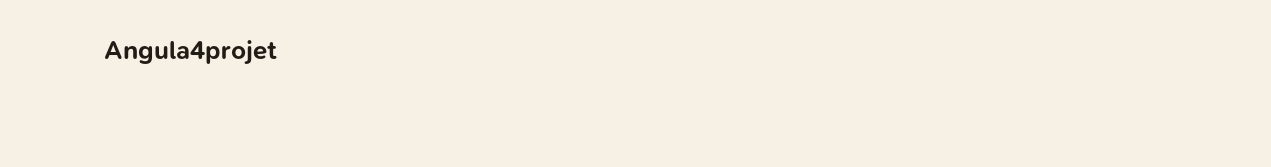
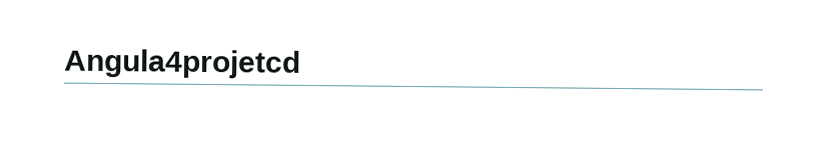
[104,40,277,65] Angula4projet -> [64,48,301,79] Angula4projetcd

